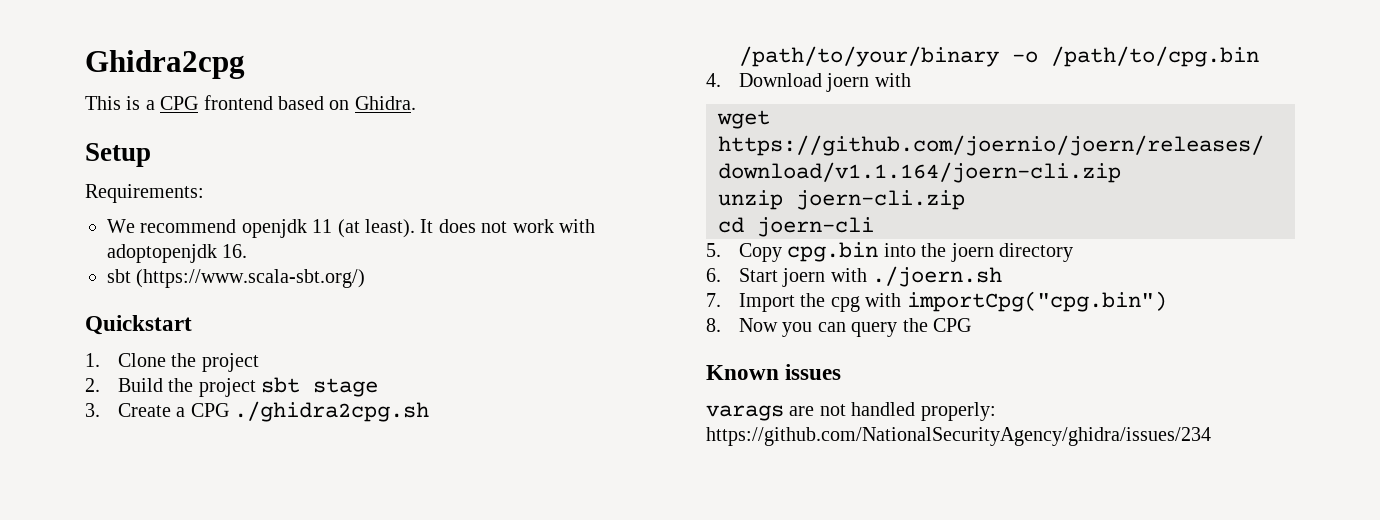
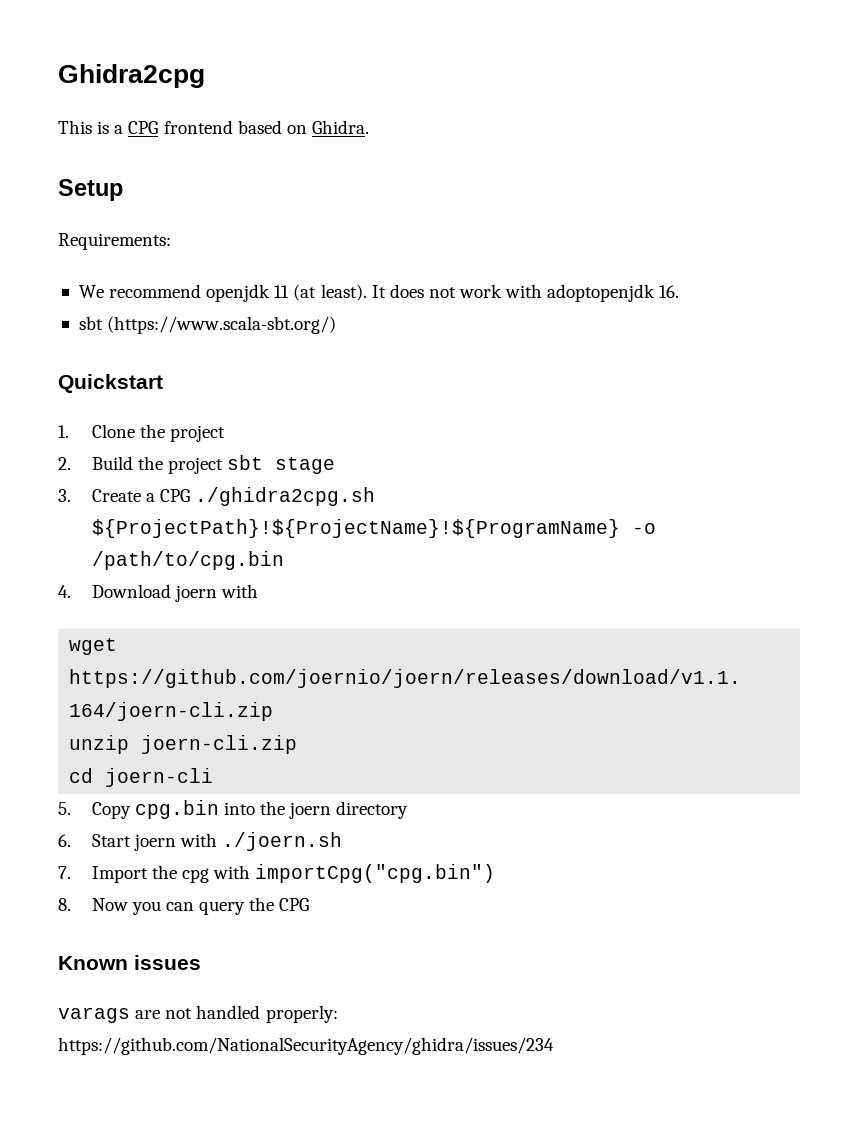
[739,46,1000,67] /path/to/your/binary -> [91,519,620,538] ${ProjectPath}!${ProjectName}!${ProgramName}

